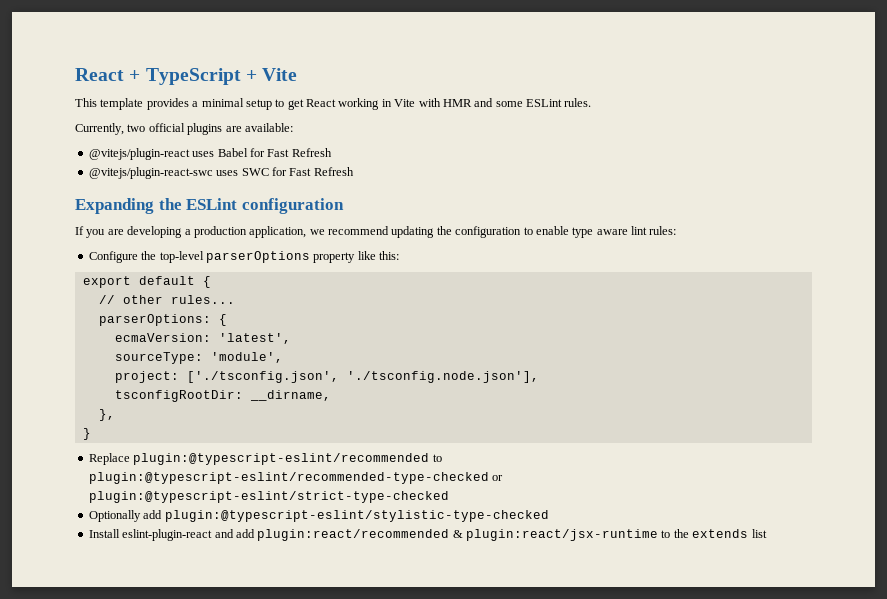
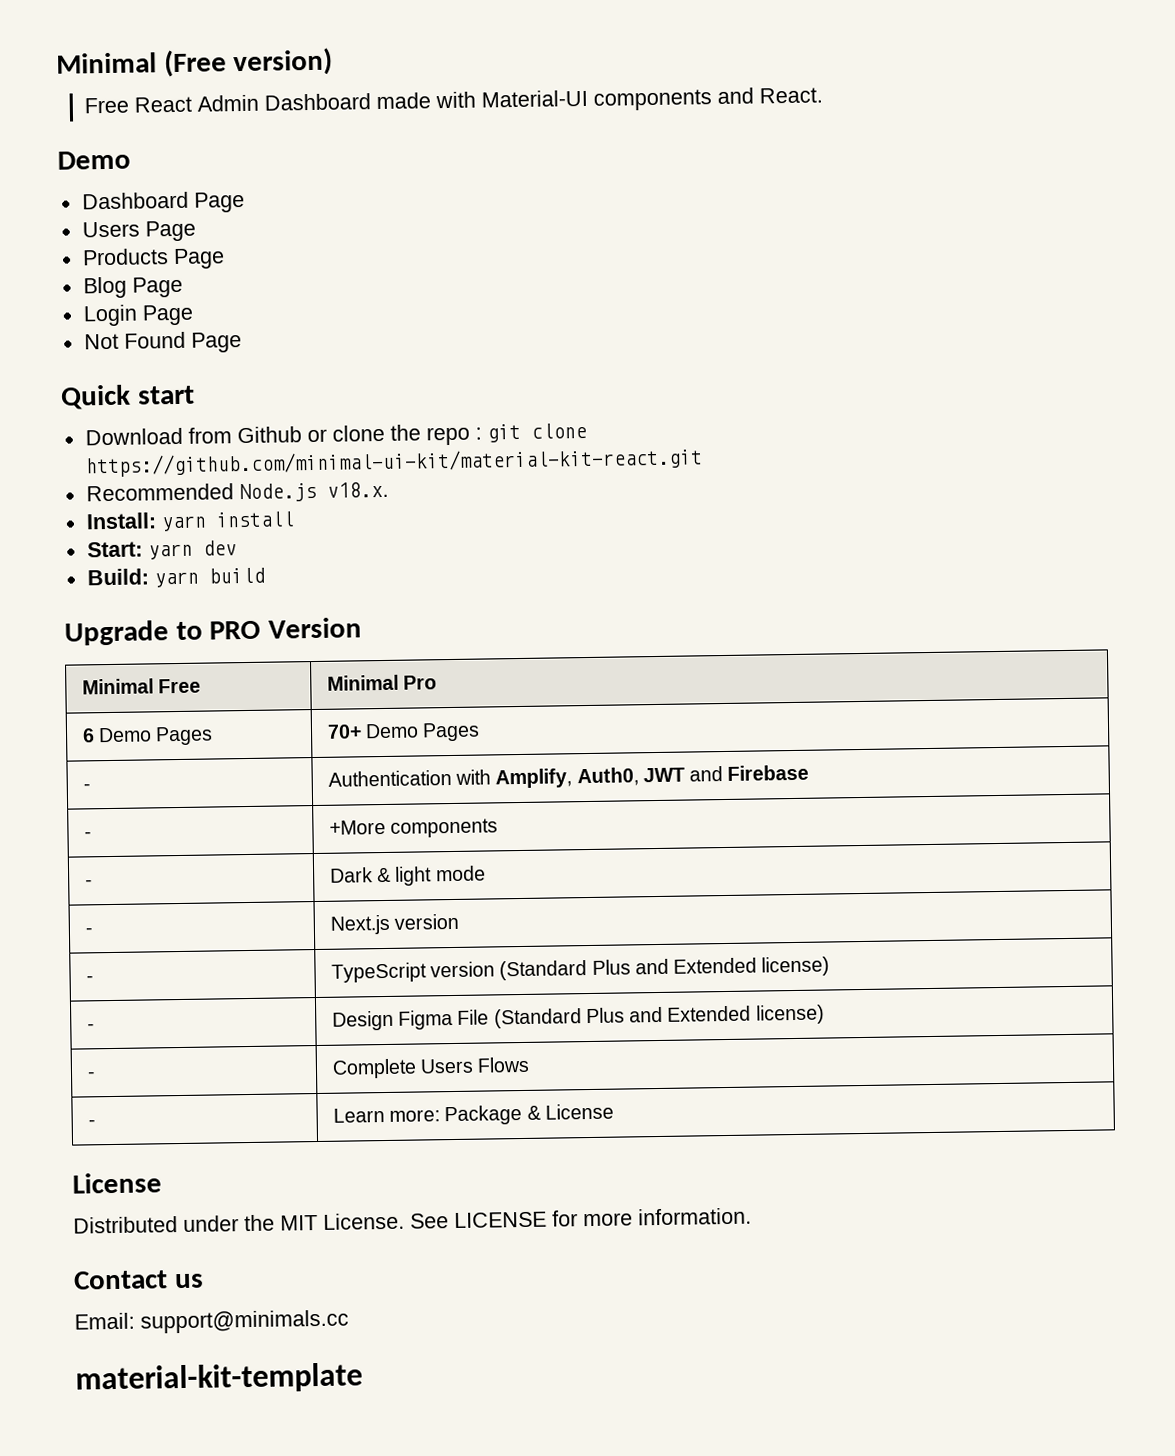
[75,68,298,85] [75,98,592,110] [75,123,293,135] [88,148,332,160] [88,167,354,179] [75,198,344,214] [75,226,677,238] [88,251,399,263] [82,276,211,288] [98,295,235,304] [98,314,227,326] [114,333,291,344] [114,352,283,364] [114,371,539,383] [114,390,331,402] [98,409,115,421] [82,428,91,440] [88,453,442,465] [88,472,504,484] [88,491,449,503] [88,510,549,522] [88,529,767,541] React + TypeScript + Vite // This template provides a minimal setup to get React working in Vite with HMR and some ESLint rules. // Currently, two official plugins are available: // @vitejs/plugin-react uses Babel for Fast Refresh // @vitejs/plugin-react-swc uses SWC for Fast Refresh // Expanding the ESLint configuration // If you are developing a production application, we recommend updating the configuration to enable type aware lint rules: // Configure the top-level parserOptions property like this: // export default { // // other rules... // parserOptions: { // ecmaVersion: 'latest', // sourceType: 'module', // project: ['./tsconfig.json', './tsconfig.node.json'], // tsconfigRootDir: __dirname, // }, // } // Replace plugin:@typescript-eslint/recommended to plugin:@typescript-eslint/recommended-type-checked or plugin:@typescript-eslint/strict-type-checked // Optionally add plugin:@typescript-eslint/stylistic-type-checked // Install eslint-plugin-react and add plugin:react/recommended & plugin:react/jsx-runtime to the extends list -> [56,47,334,78] [84,87,824,114] [57,150,131,170] [81,191,245,213] [81,220,196,242] [81,248,225,270] [82,276,183,299] [82,304,194,327] [83,331,242,353] [60,384,195,410] [84,422,587,446] [84,447,703,478] [85,481,389,503] [85,511,295,532] [86,540,237,560] [86,567,265,588] [64,617,363,646] [81,678,202,695] [326,674,438,691] [81,726,214,746] [326,722,481,742] [82,783,91,791] [327,764,810,789] [83,831,92,839] [328,818,499,838] [84,879,93,887] [329,865,486,886] [84,927,93,935] [329,913,460,935] [85,975,94,983] [330,956,831,983] [86,1023,95,1031] [331,1004,825,1031] [86,1071,96,1079] [331,1056,531,1079] [87,1119,96,1127] [332,1103,614,1126] [72,1172,162,1194] [73,1207,752,1234] [73,1270,204,1290] [74,1309,349,1334] [75,1362,363,1395] Minimal (Free version) // Free React Admin Dashboard made with Material-UI components and React. // Demo // Dashboard Page // Users Page // Products Page // Blog Page // Login Page // Not Found Page // Quick start // Download from Github or clone the repo : git clone https://github.com/minimal-ui-kit/material-kit-react.git // Recommended Node.js v18.x. // Install: yarn install // Start: yarn dev // Build: yarn build // Upgrade to PRO Version // Minimal Free | Minimal Pro // 6 Demo Pages | 70+ Demo Pages // - | Authentication with Amplify, Auth0, JWT and Firebase // - | +More components // - | Dark & light mode // - | Next.js version // - | TypeScript version (Standard Plus and Extended license) // - | Design Figma File (Standard Plus and Extended license) // - | Complete Users Flows // - | Learn more: Package & License // License // Distributed under the MIT License. See LICENSE for more information. // Contact us // Email: support@minimals.cc // material-kit-template

